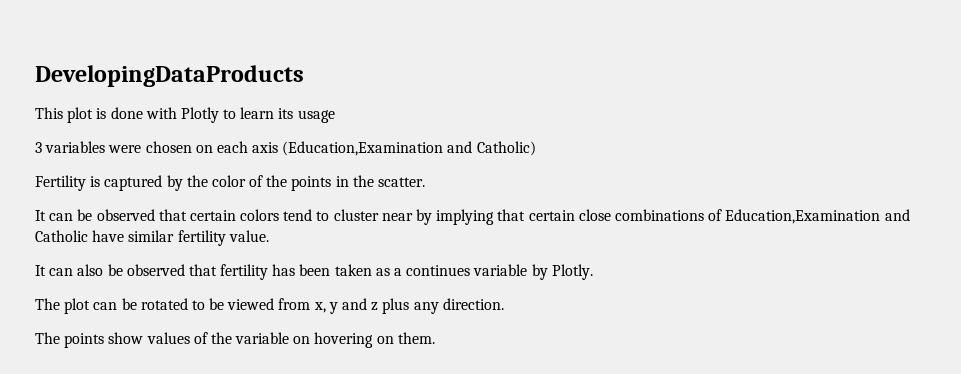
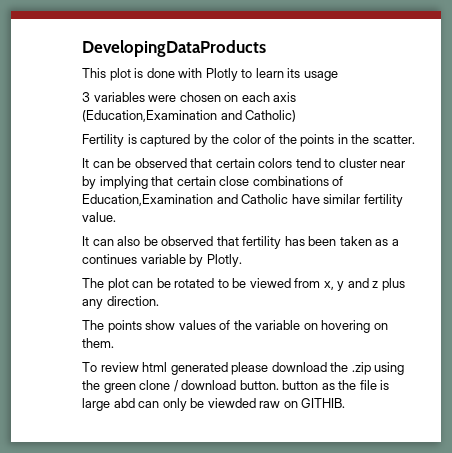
(435, 338) none -> [82,362,405,375] [82,380,390,393] [82,398,346,411] // To review html generated please download the .zip using the green clone / download button. button as the file is large abd can only be viewded raw on GITHIB.

